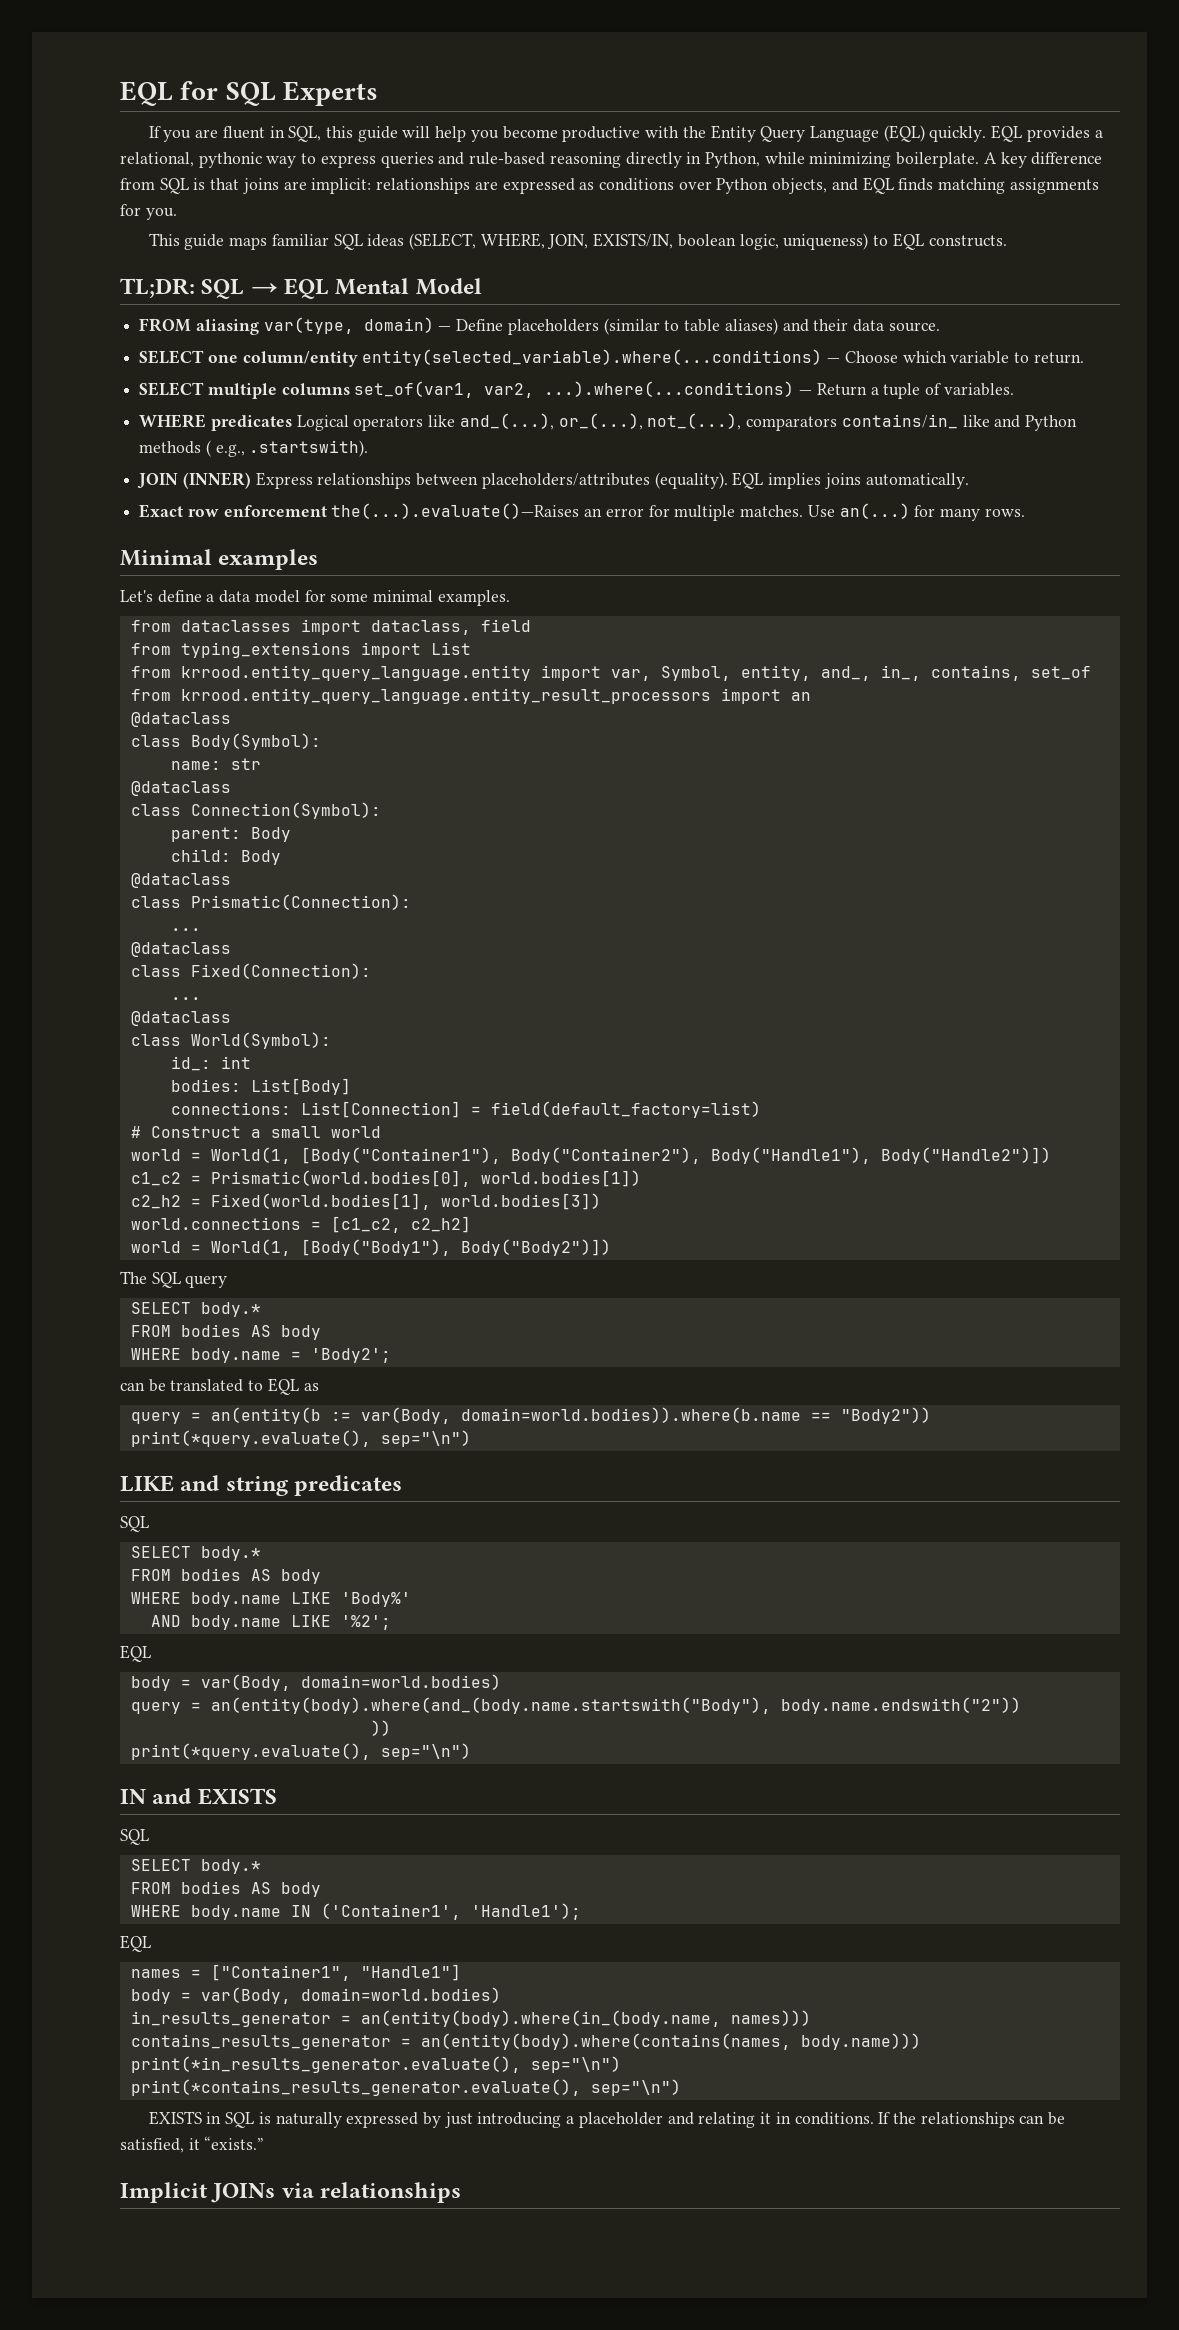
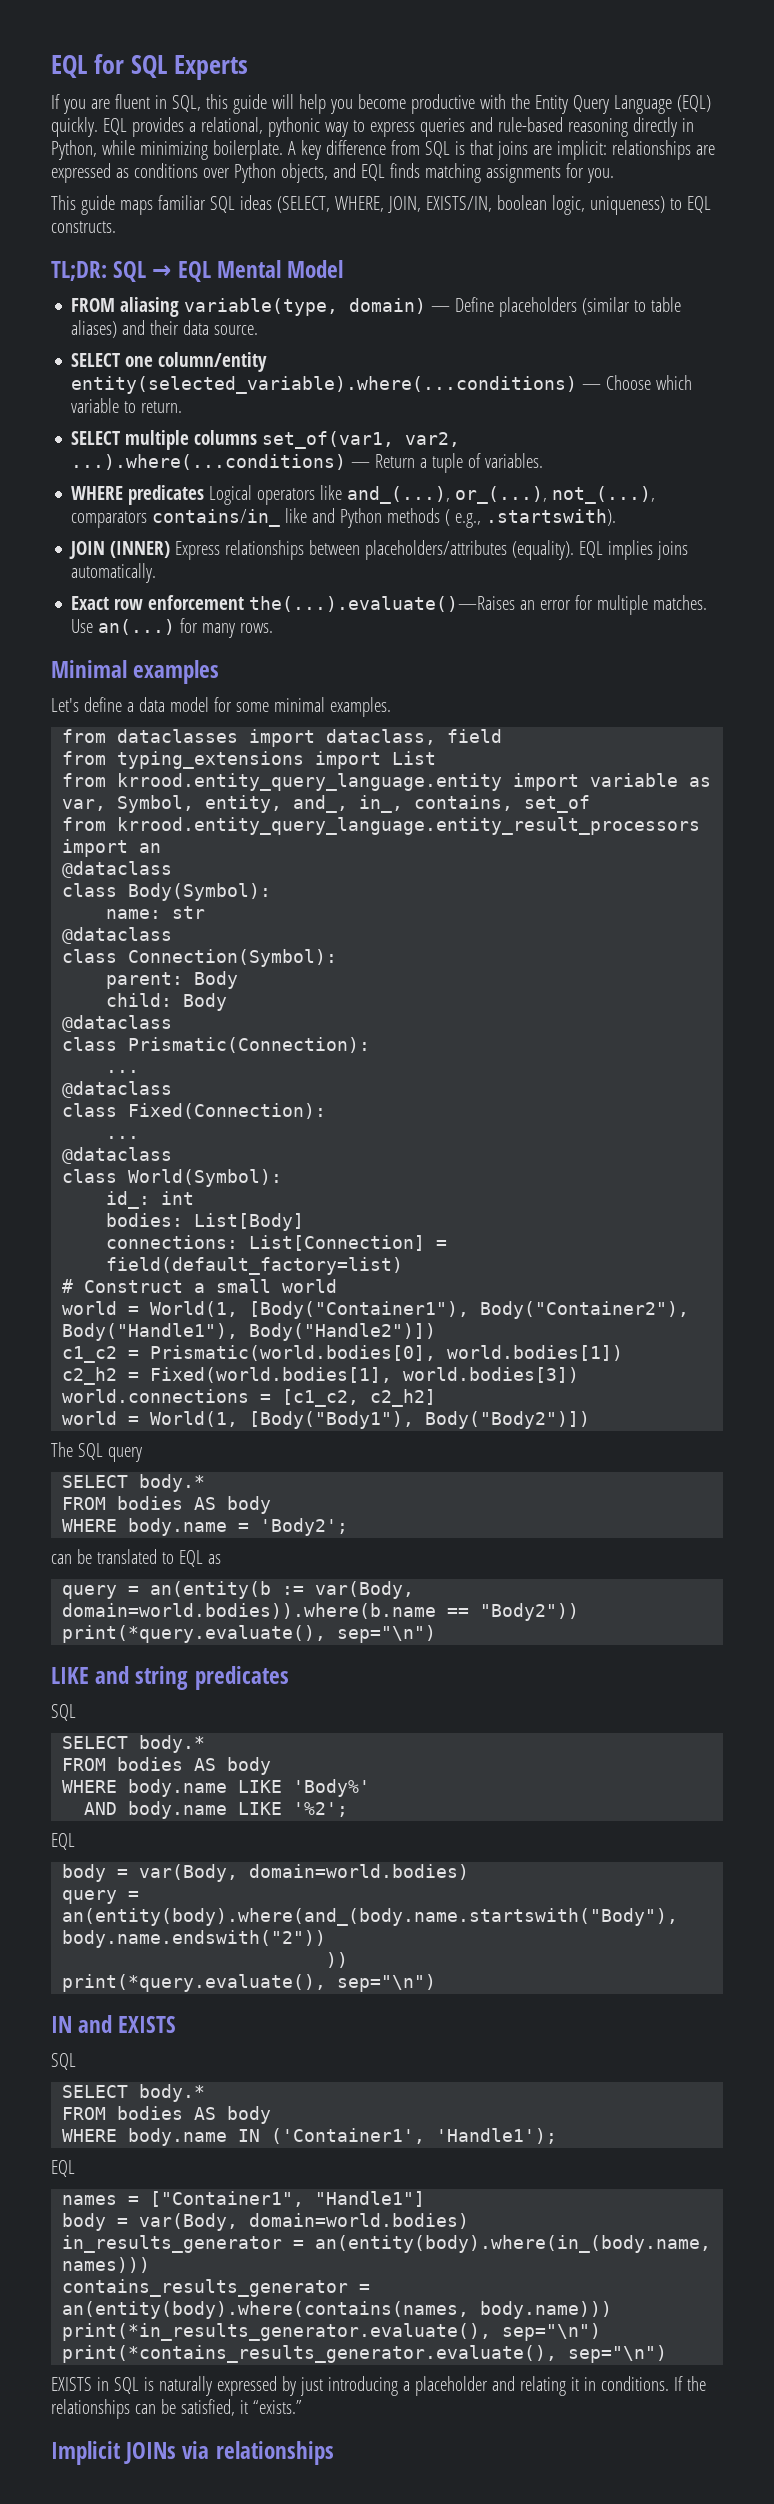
[263,317,354,334] var(type, -> [184,298,339,316] variable(type,
(601, 673) none -> [590,773,712,787] variable as

